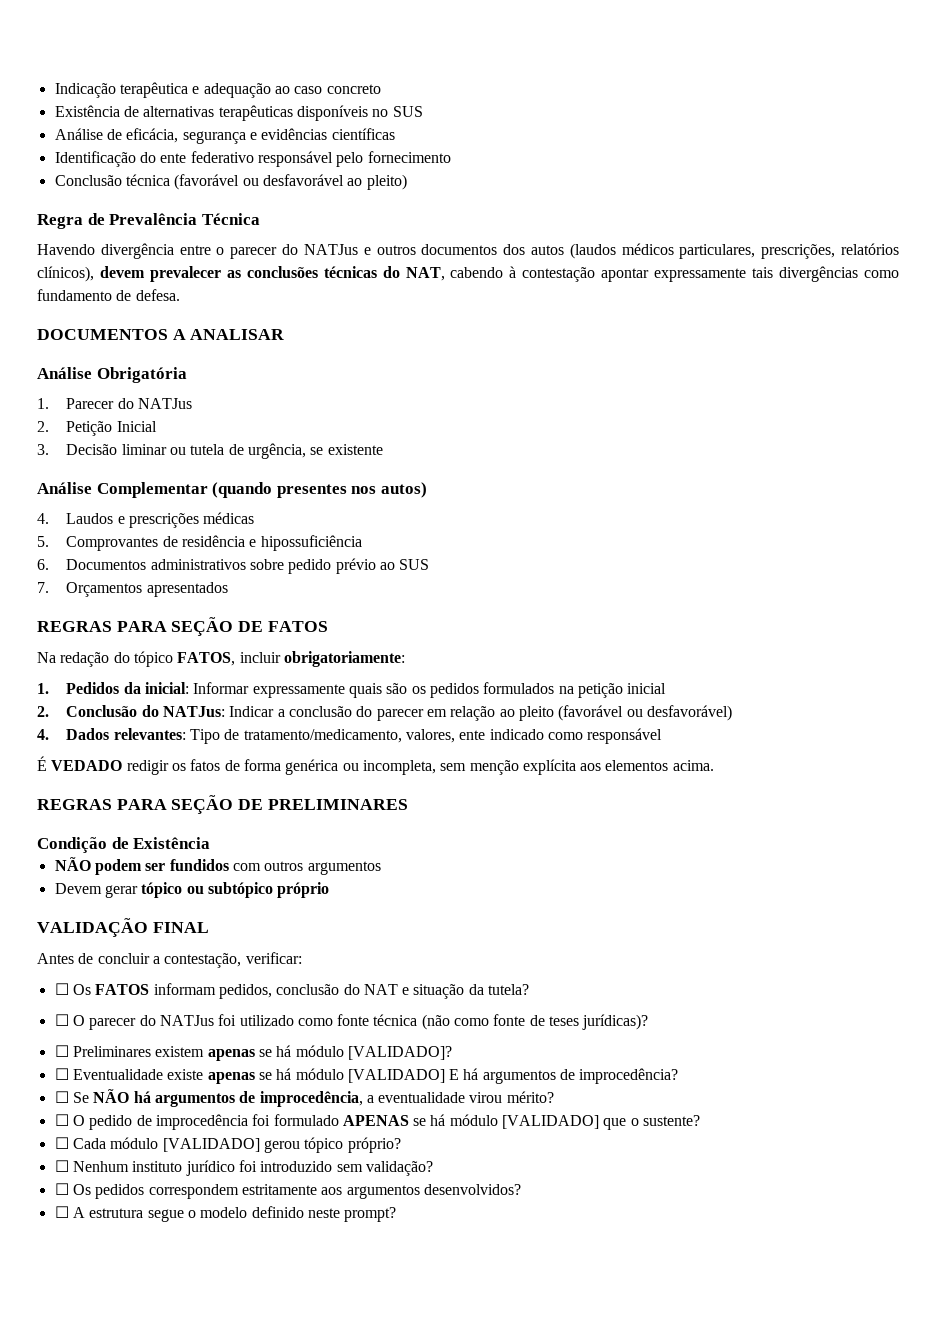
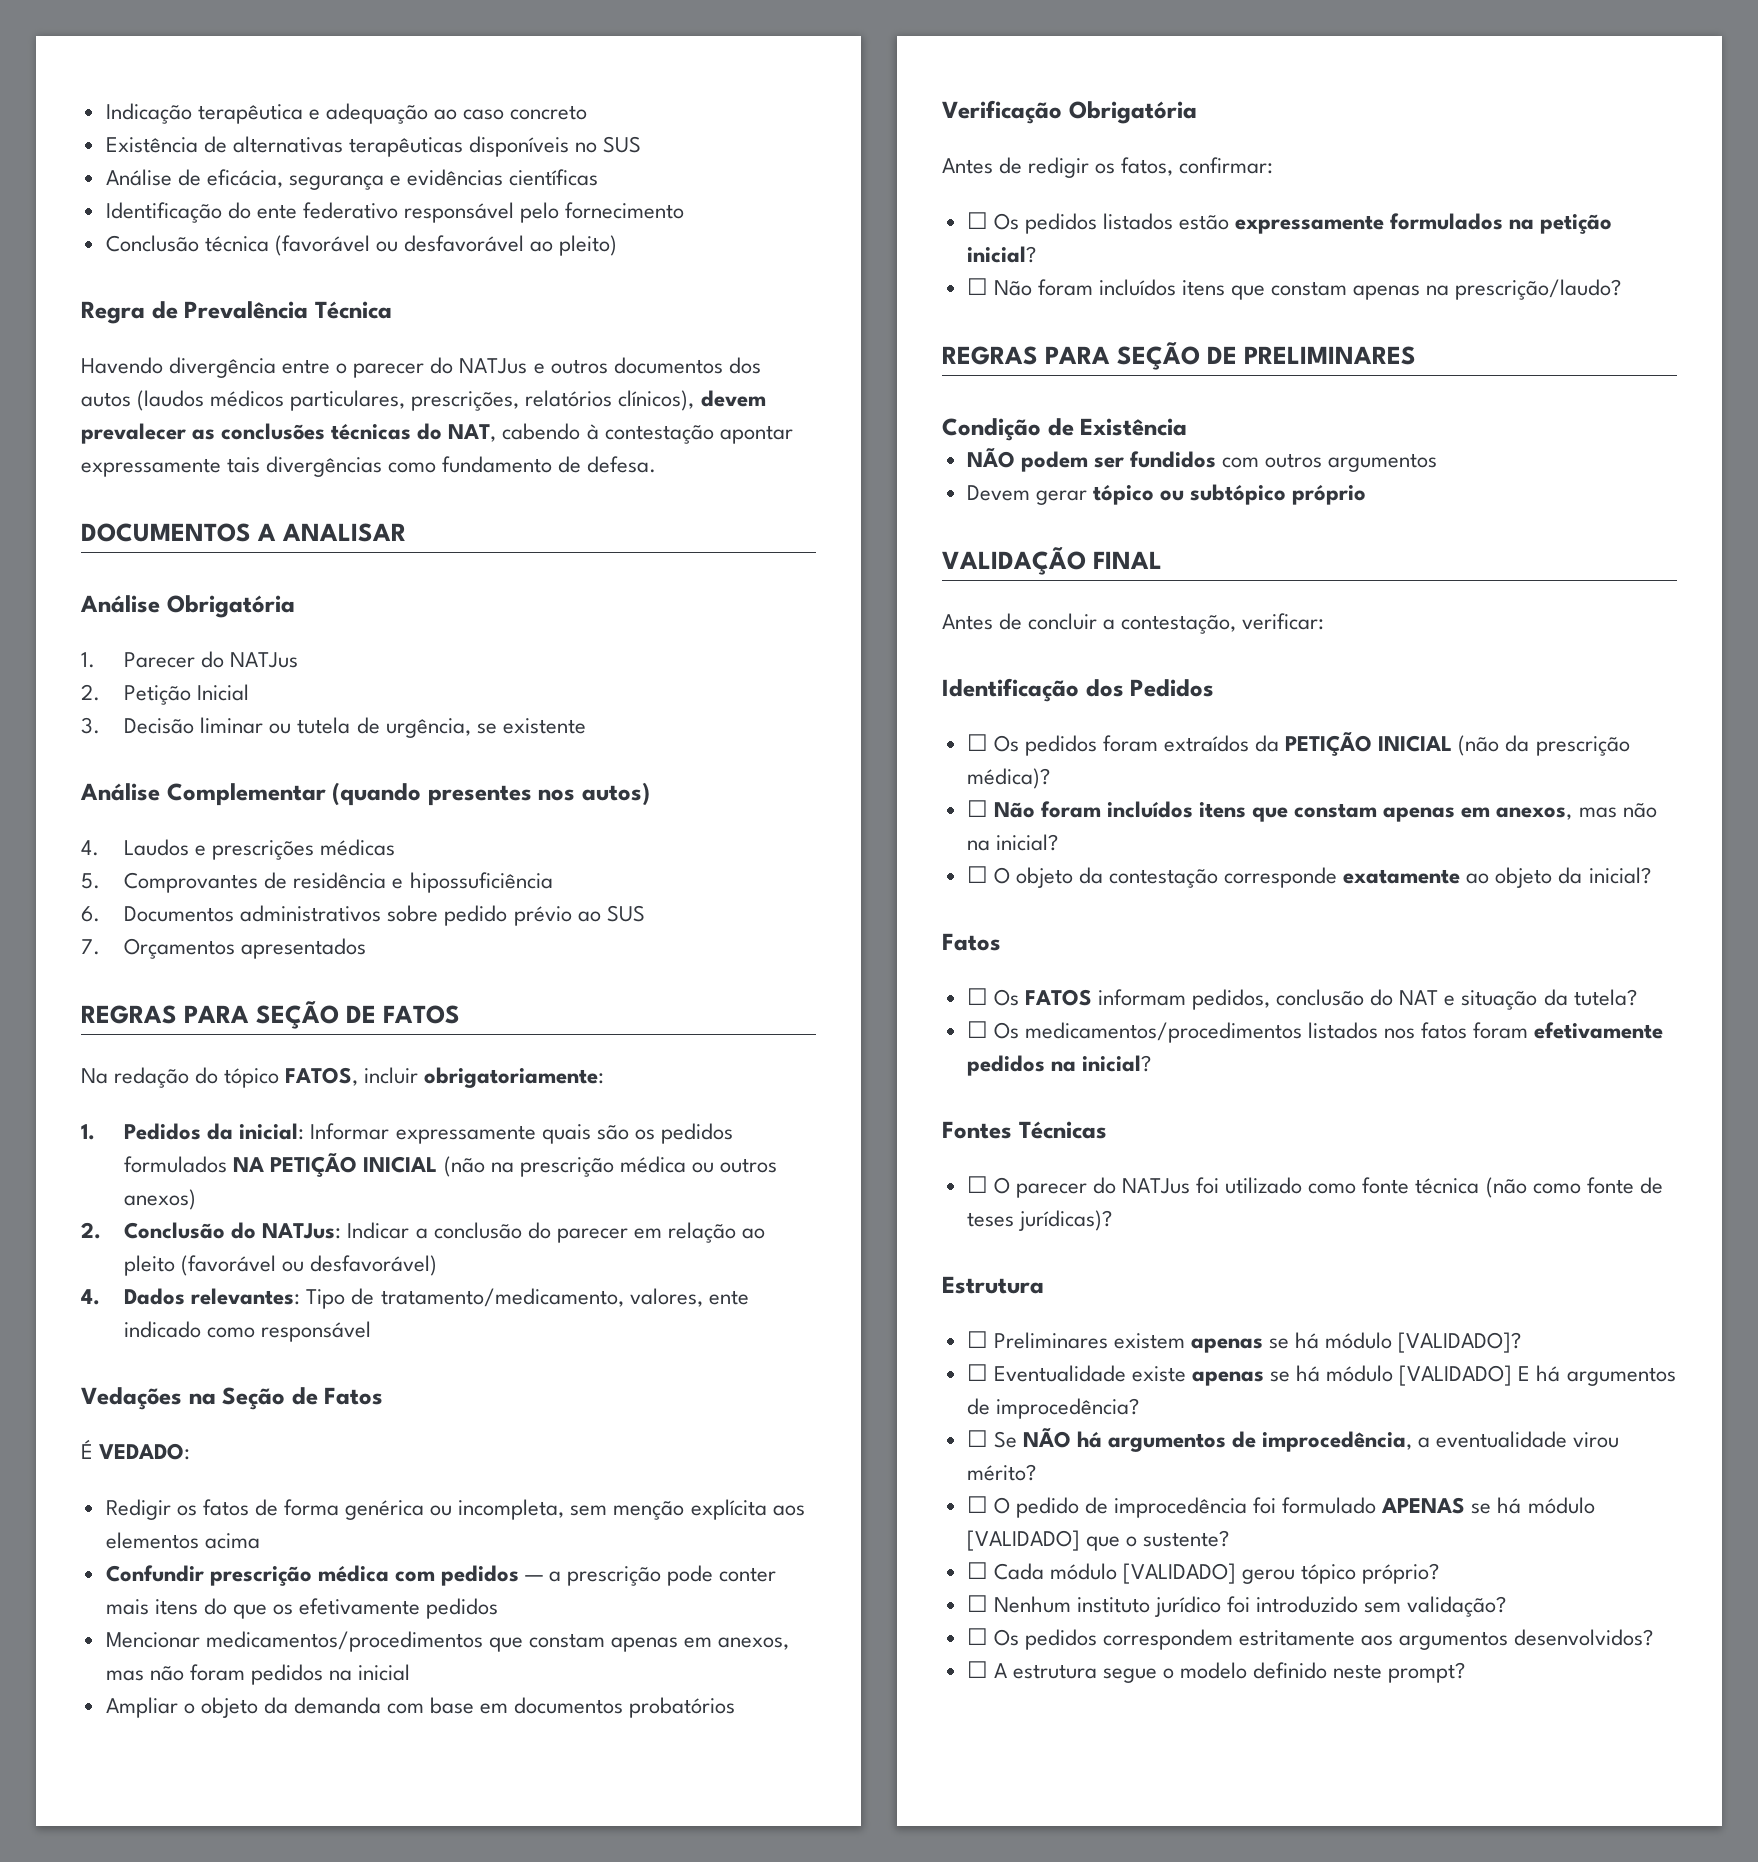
[558,683,667,698] na petição inicial -> [233,1153,777,1177] [124,1189,197,1210] NA PETIÇÃO INICIAL (não na prescrição médica ou outros anexos)
(663, 736) none -> [81,1387,384,1410] // Vedações na Seção de Fatos
[51,760,169,775] VEDADO redigir -> [99,1443,191,1460] [105,1499,171,1520] VEDADO: // Redigir
[672,760,714,771] acima. -> [204,1533,260,1549] [105,1565,777,1586] [105,1598,499,1619] [105,1631,790,1652] [105,1664,411,1685] [105,1697,736,1718] [942,100,1197,124] [942,157,1274,178] [966,212,1613,234] [966,246,1036,263] [966,278,1622,300] acima // Confundir prescrição médica com pedidos — a prescrição pode conter mais itens do que os efetivamente pedidos // Mencionar medicamentos/procedimentos que constam apenas em anexos, mas não foram pedidos na inicial // Ampliar o objeto da demanda com base em documentos probatórios // Verificação Obrigatória // Antes de redigir os fatos, confirmar: // ☐ Os pedidos listados estão expressamente formulados na petição inicial? // ☐ Não foram incluídos itens que constam apenas na prescrição/laudo?
(302, 958) none -> [942,678,1215,702] [966,732,1630,756] [966,768,1050,789] [966,800,1657,822] [966,834,1058,851] [966,866,1651,888] [942,933,1001,951] // Identificação dos Pedidos // ☐ Os pedidos foram extraídos da PETIÇÃO INICIAL (não da prescrição médica)? // ☐ Não foram incluídos itens que constam apenas em anexos, mas não na inicial? // ☐ O objeto da contestação corresponde exatamente ao objeto da inicial? // Fatos
(530, 989) none -> [966,1021,1664,1043] [966,1055,1151,1076] [942,1121,1107,1139] // ☐ Os medicamentos/procedimentos listados nos fatos foram efetivamente pedidos na inicial? // Fontes Técnicas
(649, 1022) none -> [942,1276,1044,1294] // Estrutura

